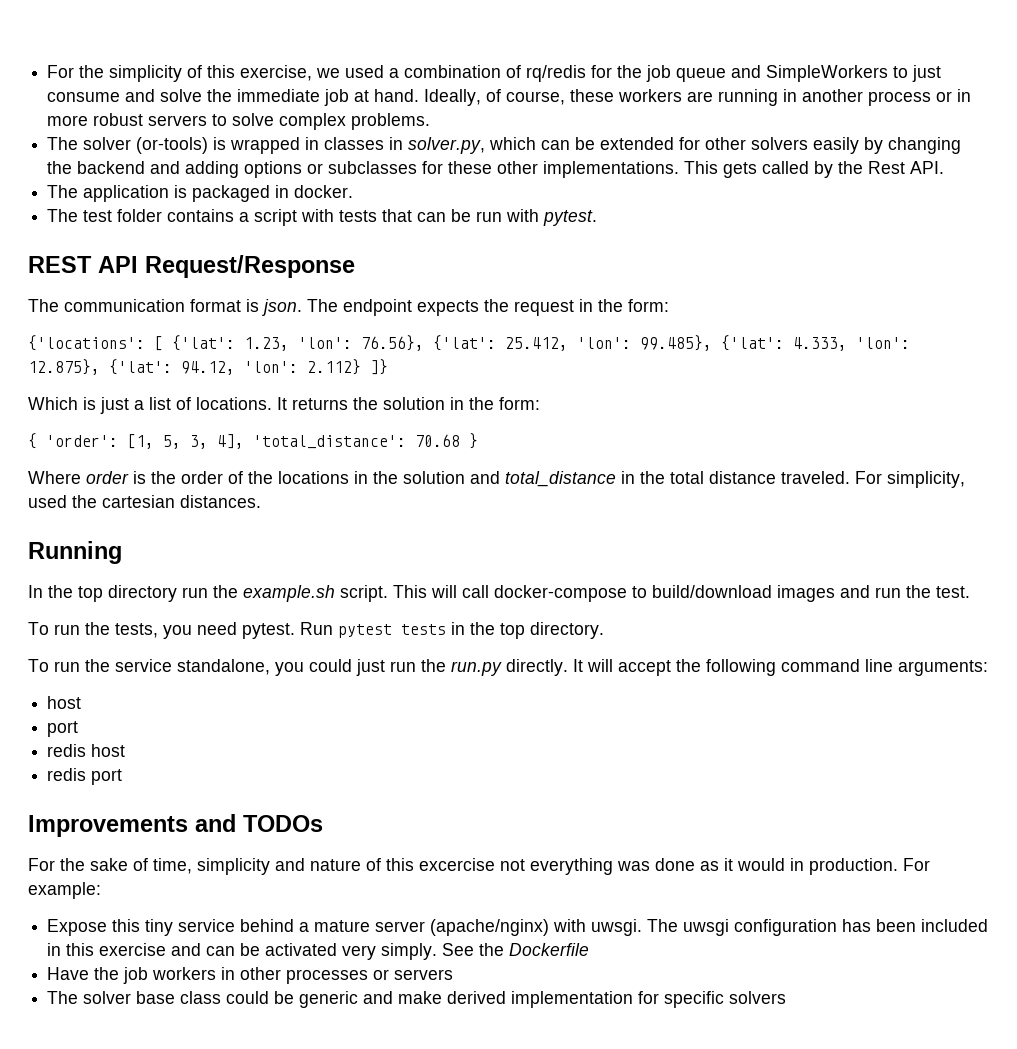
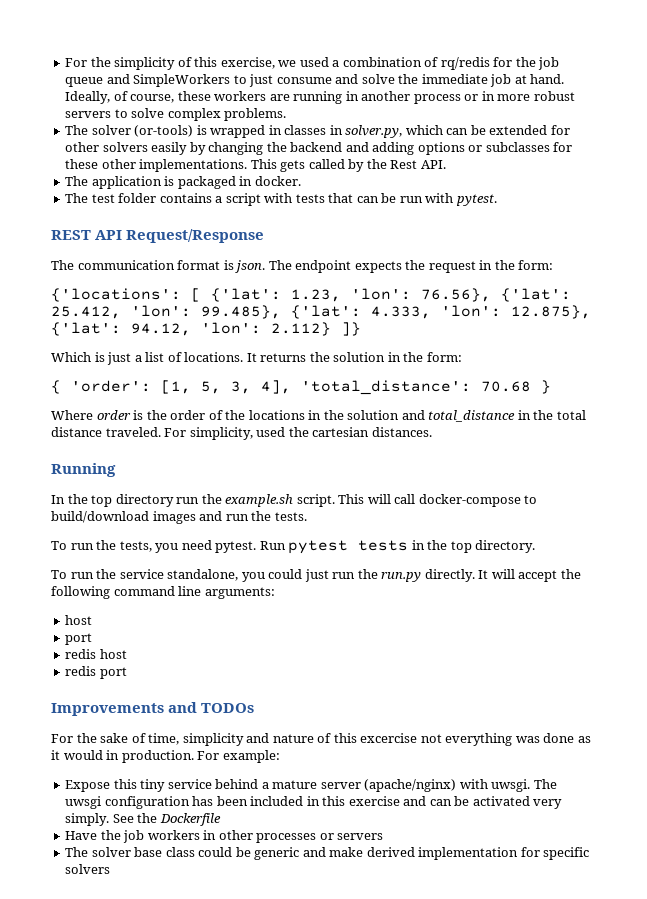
[936,586,970,598] test. -> [274,512,307,521] tests.

